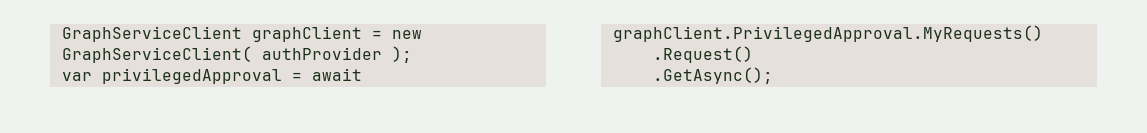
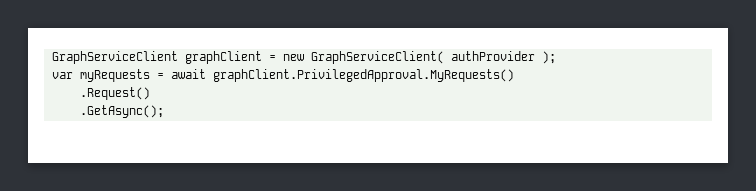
[102,68,282,84] privilegedApproval -> [80,69,151,82] myRequests

